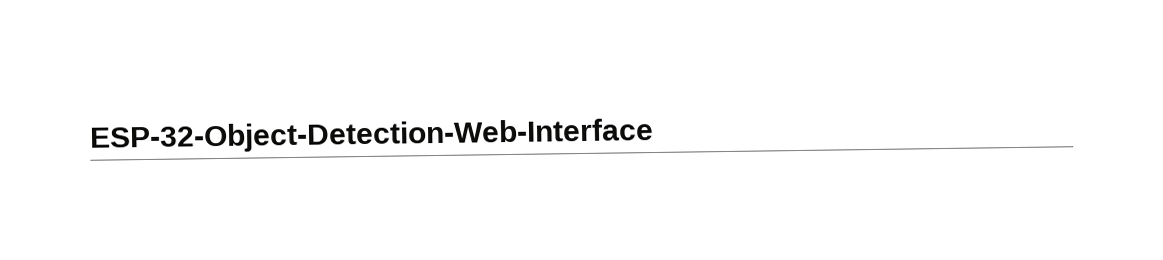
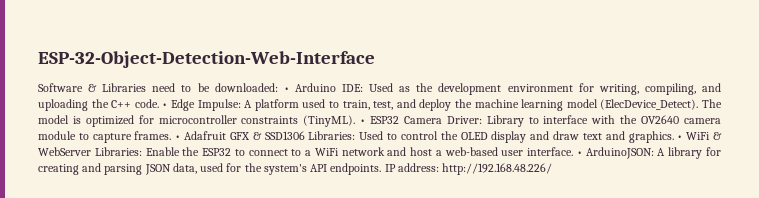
(654, 136) none -> [38,83,721,95] [38,99,723,111] [38,115,721,127] [38,131,723,143] [38,147,721,159] [38,163,553,175] // Software & Libraries need to be downloaded: • Arduino IDE: Used as the development environment for writing, compiling, and uploading the C++ code. • Edge Impulse: A platform used to train, test, and deploy the machine learning model (ElecDevice_Detect). The model is optimized for microcontroller constraints (TinyML). • ESP32 Camera Driver: Library to interface with the OV2640 camera module to capture frames. • Adafruit GFX & SSD1306 Libraries: Used to control the OLED display and draw text and graphics. • WiFi & WebServer Libraries: Enable the ESP32 to connect to a WiFi network and host a web-based user interface. • ArduinoJSON: A library for creating and parsing JSON data, used for the system's API endpoints. IP address: http://192.168.48.226/

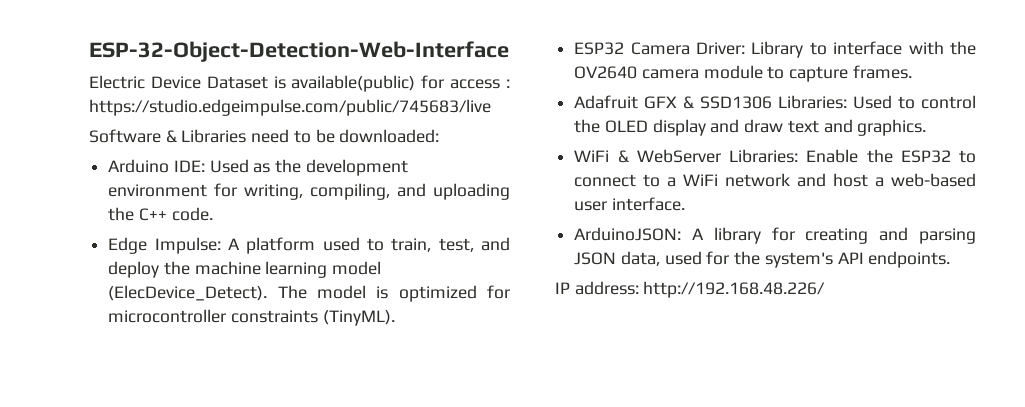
(375, 59) none -> [89,75,510,92] [89,99,491,116] // Electric Device Dataset is available(public) for access : https://studio.edgeimpulse.com/public/745683/live
[283,87,289,92] • -> (440, 136) //
[162,103,168,108] • -> (213, 214) //
[360,119,366,124] • -> (395, 318) //
[175,135,181,140] • -> (912, 72) //
[677,135,683,140] • -> (927, 127) //
[576,151,582,156] • -> (685, 204) //
(382, 169) none -> (951, 259) //

